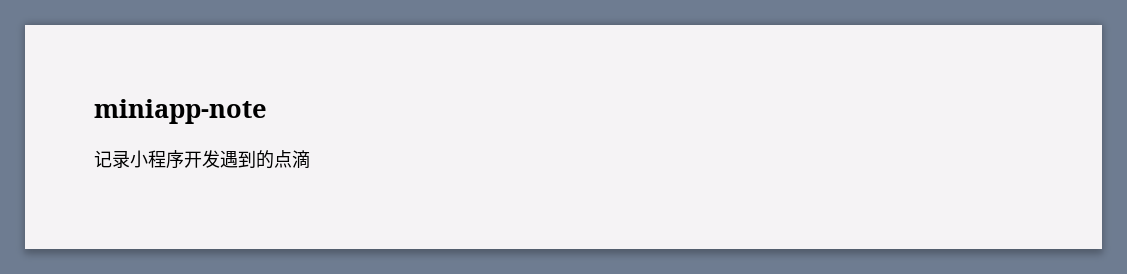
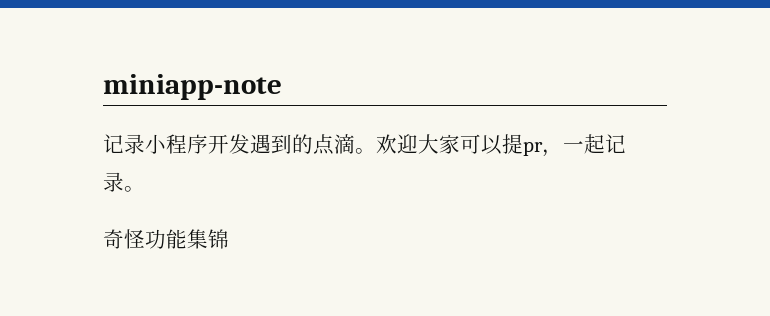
(310, 159) none -> [355,134,626,157] [103,172,145,192] [103,229,229,249] 。欢迎大家可以提pr，一起记录。 // 奇怪功能集锦

